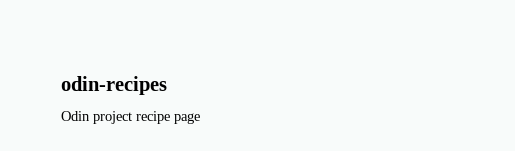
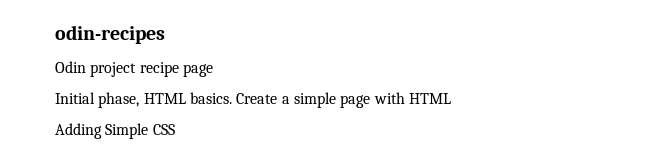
(200, 118) none -> [55,92,451,108] [55,123,175,139] // Initial phase, HTML basics. Create a simple page with HTML // Adding Simple CSS

